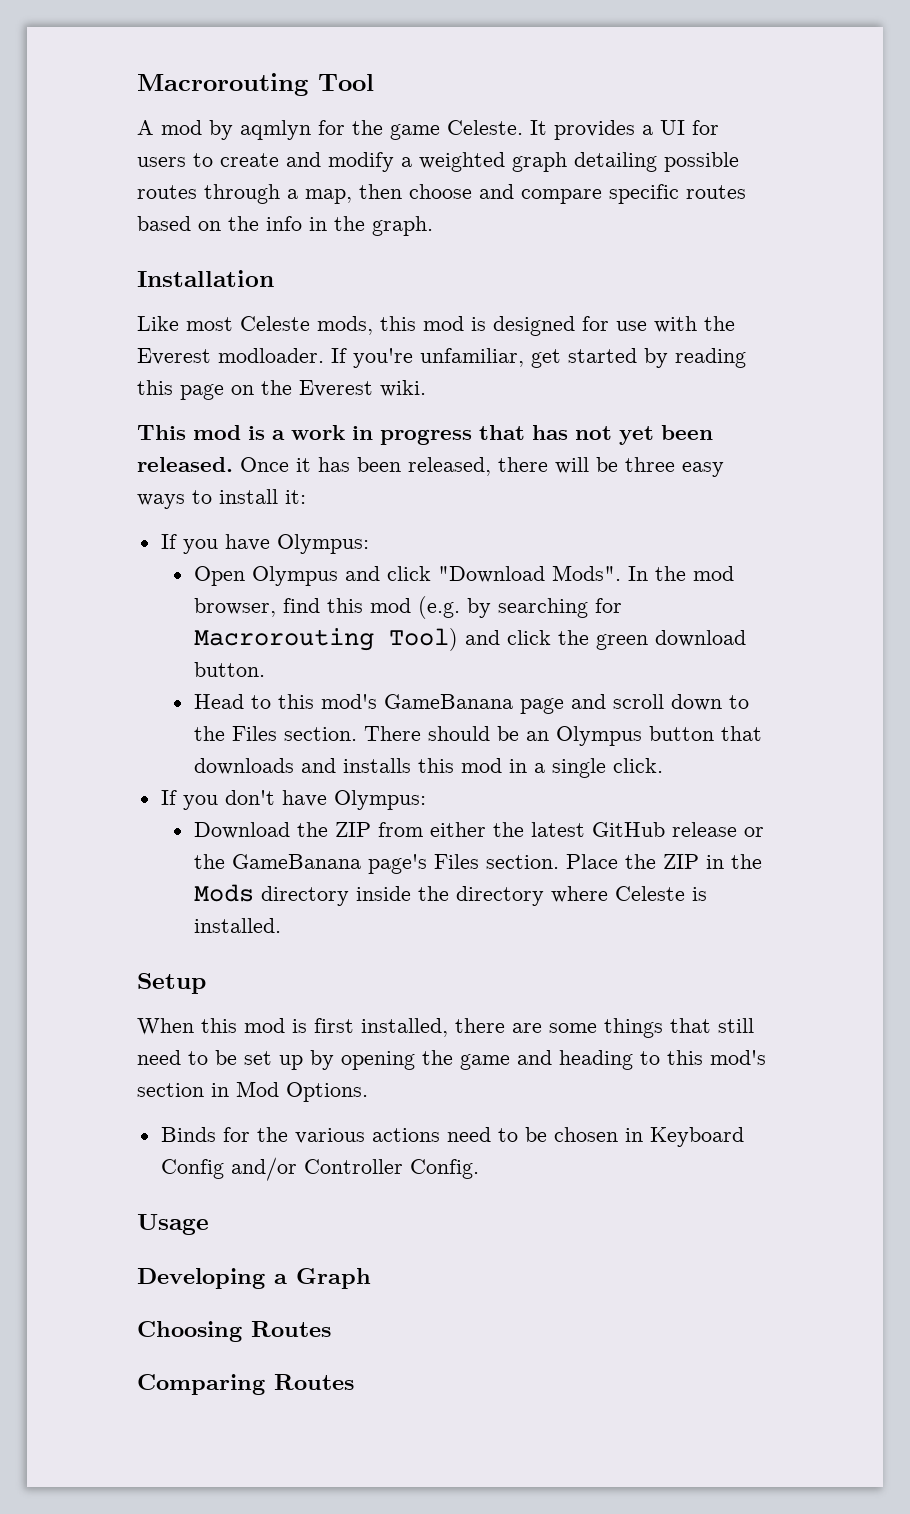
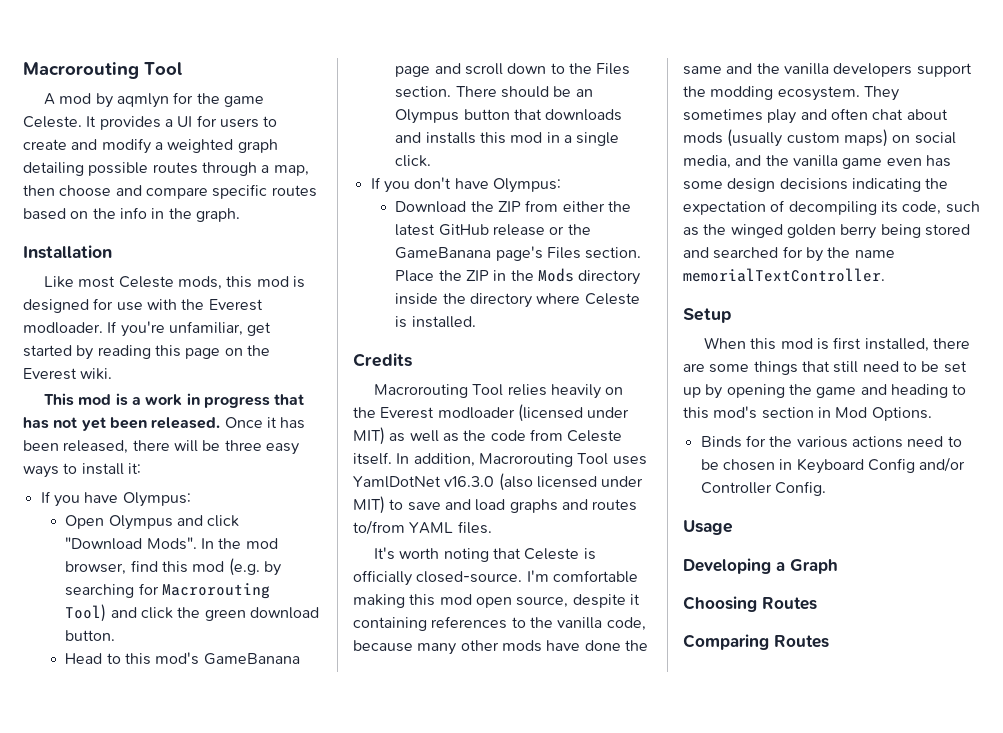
(281, 925) none -> [353,353,412,367] [373,384,624,399] [353,404,630,422] [353,427,623,445] [353,452,647,467] [353,473,644,491] [353,496,638,514] [353,520,492,535] [373,547,596,562] [353,570,638,586] [353,594,640,608] [353,616,646,631] [353,640,648,655] [683,63,972,77] [683,86,899,101] [683,108,948,124] [683,129,956,147] [683,155,951,169] [683,178,949,192] [683,200,980,215] [683,224,970,239] [683,246,895,262] [683,268,885,282] // Credits // Macrorouting Tool relies heavily on the Everest modloader (licensed under MIT) as well as the code from Celeste itself. In addition, Macrorouting Tool uses YamlDotNet v16.3.0 (also licensed under MIT) to save and load graphs and routes to/from YAML files. // It's worth noting that Celeste is officially closed-source. I'm comfortable making this mod open source, despite it containing references to the vanilla code, because many other mods have done the same and the vanilla developers support the modding ecosystem. They sometimes play and often chat about mods (usually custom maps) on social media, and the vanilla game even has some design decisions indicating the expectation of decompiling its code, such as the winged golden berry being stored and searched for by the name memorialTextController.

